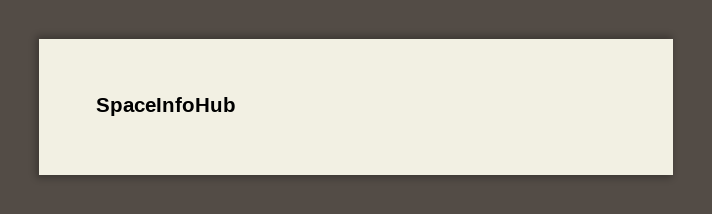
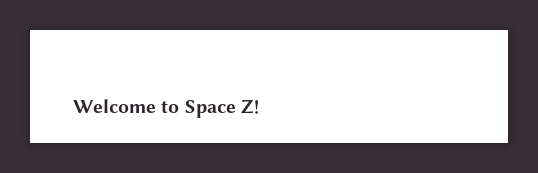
[96,97,236,116] SpaceInfoHub -> [73,99,259,118] Welcome to Space Z!

